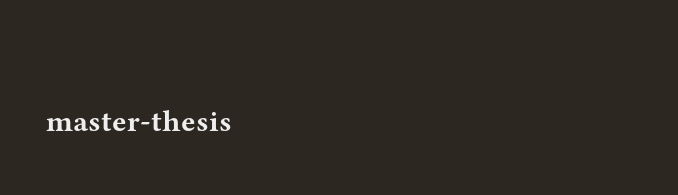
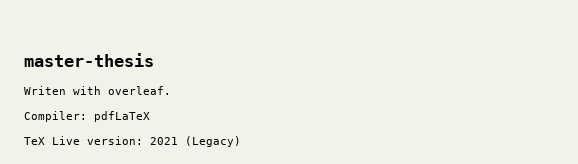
(232, 120) none -> [24,86,171,95] [24,111,150,122] [24,136,241,147] // Writen with overleaf. // Compiler: pdfLaTeX // TeX Live version: 2021 (Legacy)

